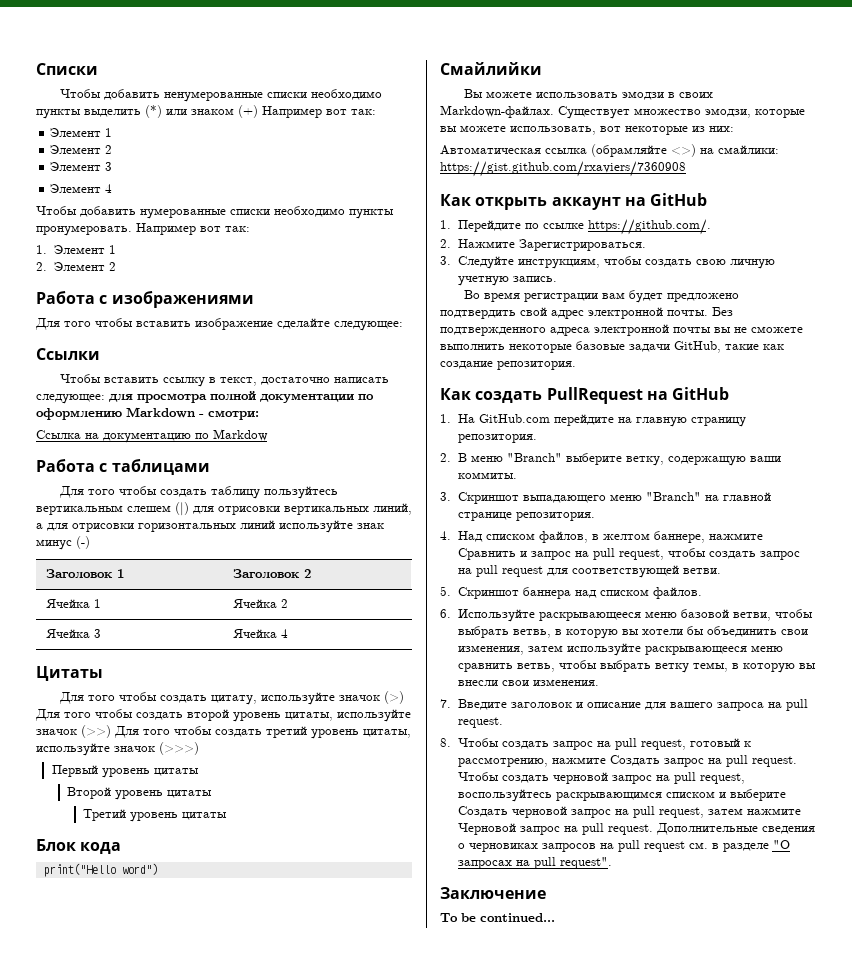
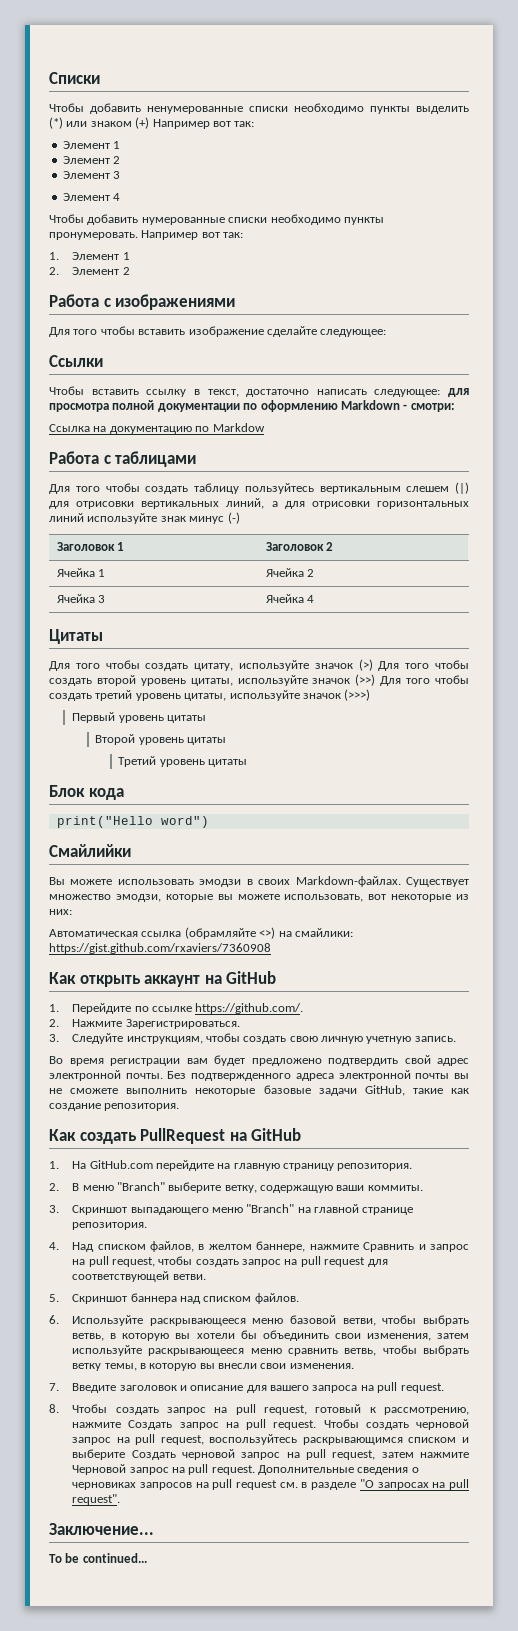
[440,887,546,899] Заключение -> [49,1523,154,1535] Заключение...

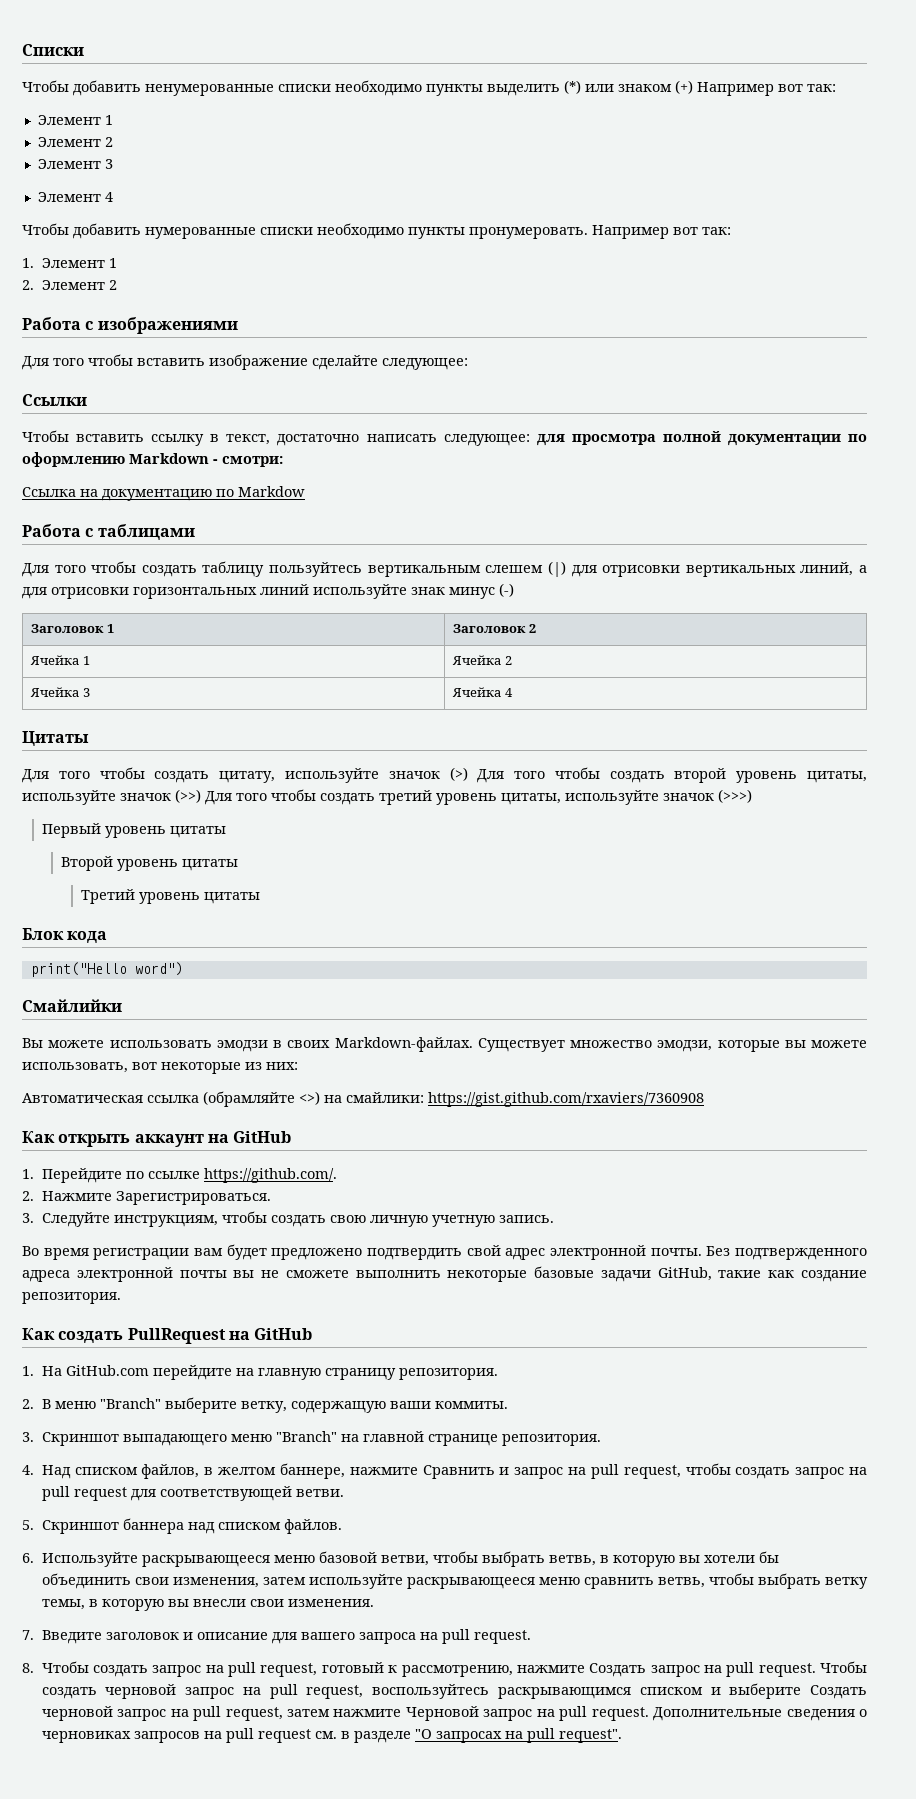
[49,1523,154,1535] [49,1553,147,1563] // Заключение... // To be continued... -> (622, 1736) none

